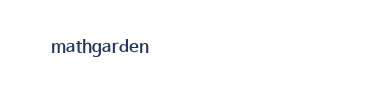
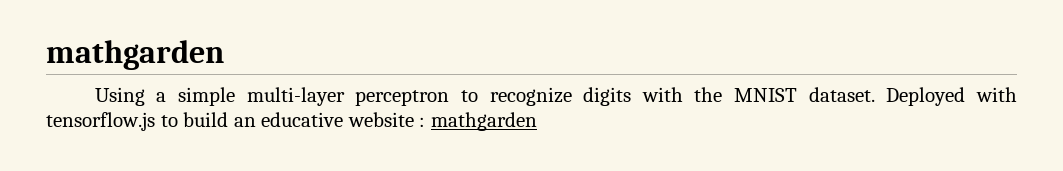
[51,39,149,57] mathgarden -> [46,40,224,70] [94,87,1018,106] [46,112,537,131] mathgarden // Using a simple multi-layer perceptron to recognize digits with the MNIST dataset. Deployed with tensorflow.js to build an educative website : mathgarden

